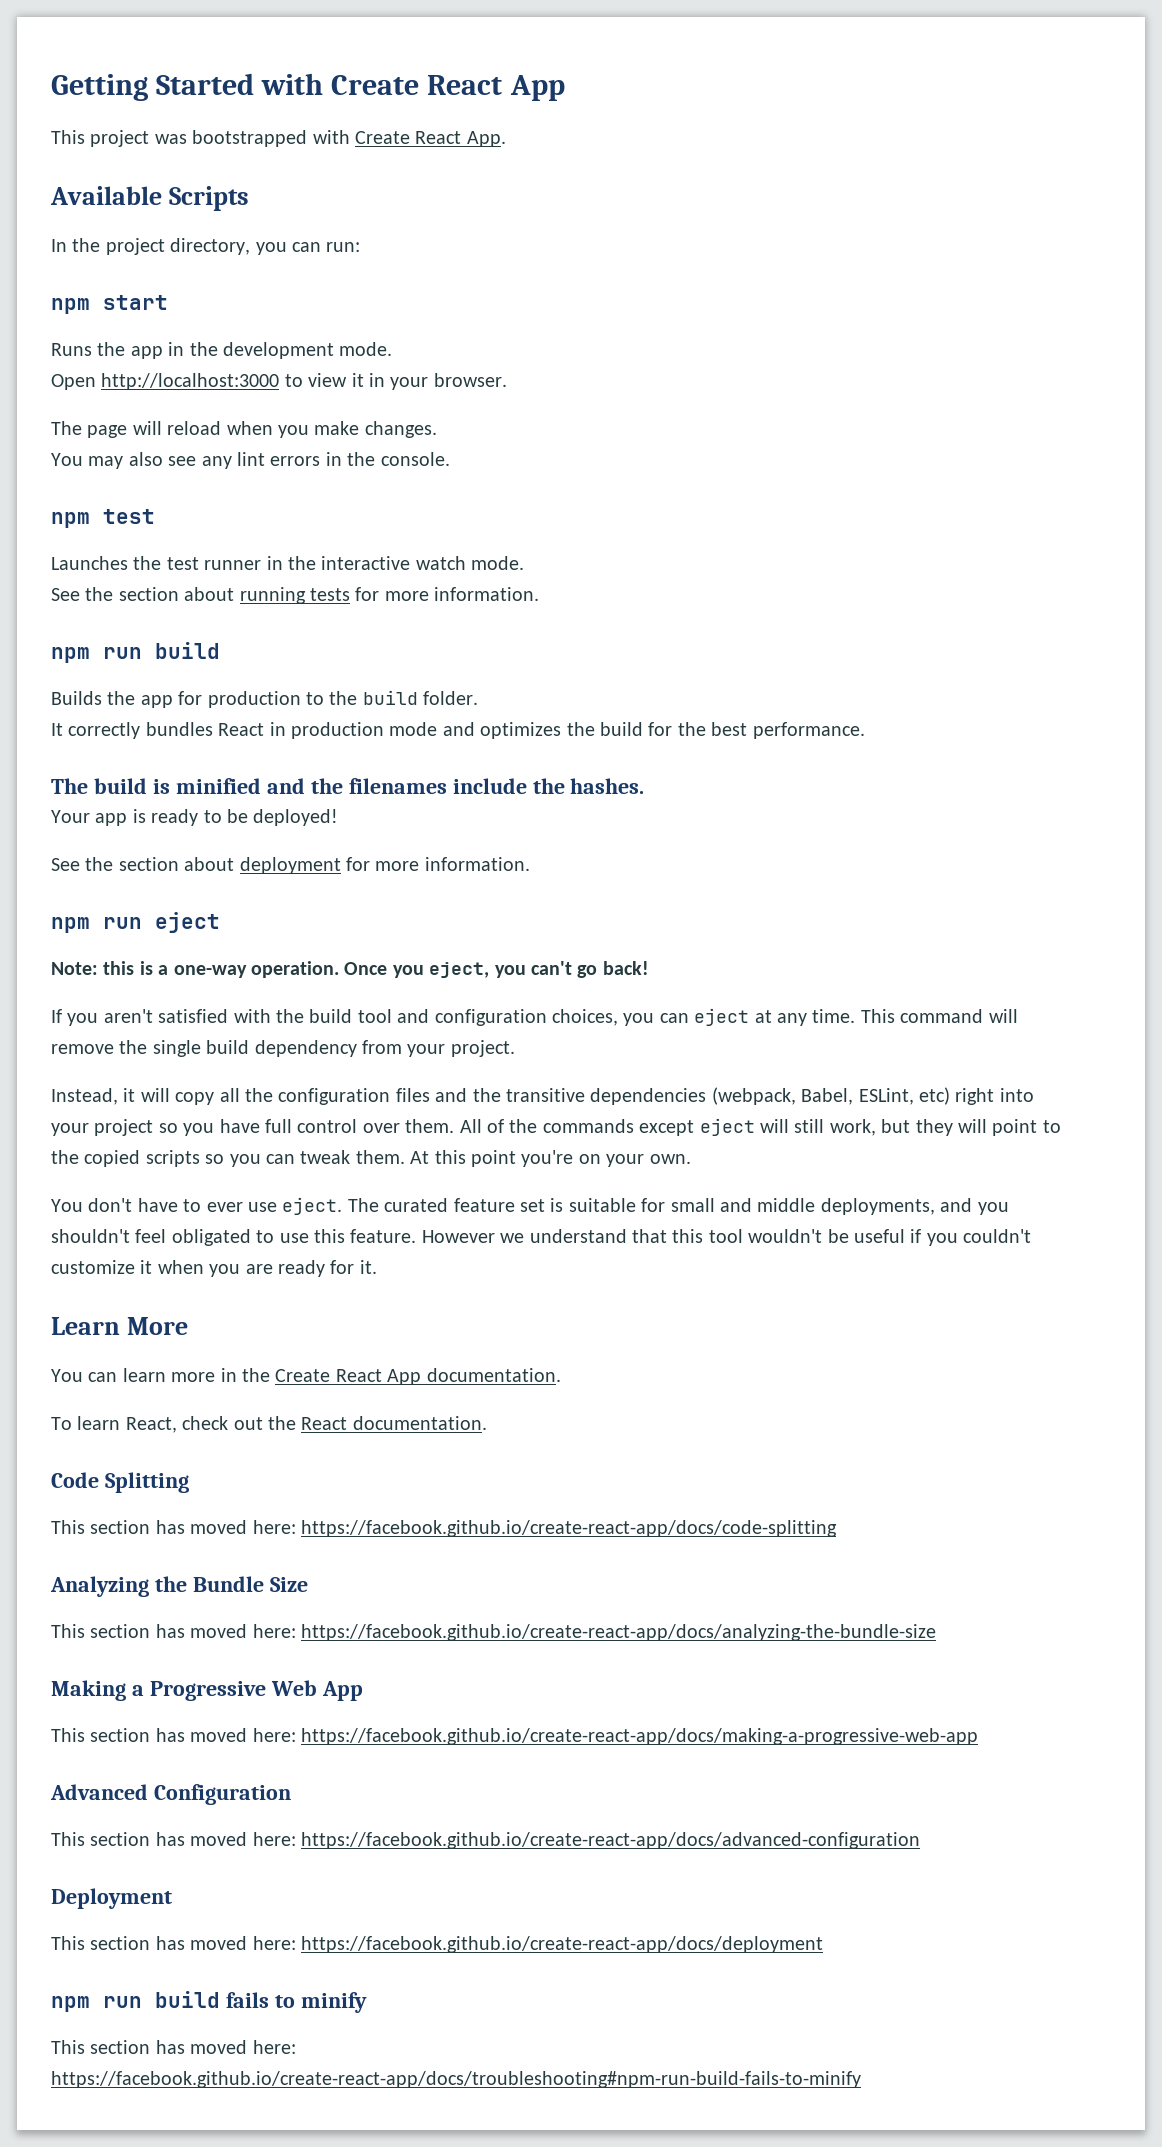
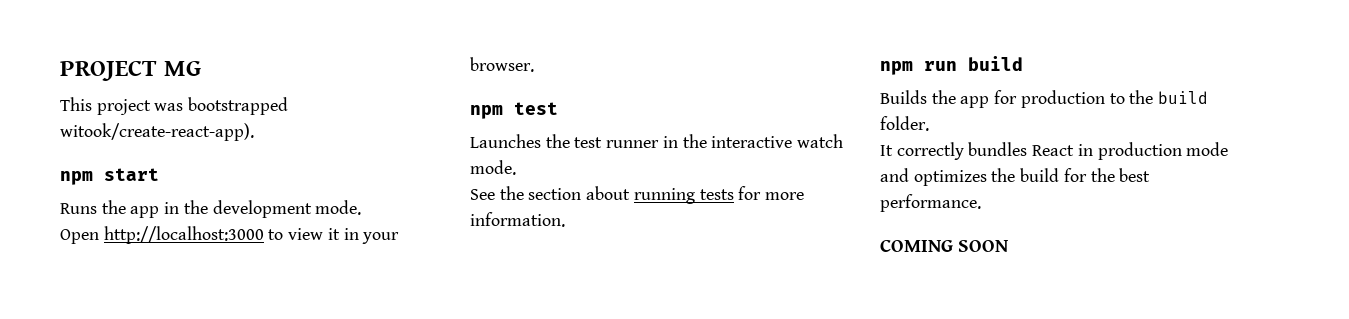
[51,73,565,101] [51,130,506,147] [50,186,249,211] [51,238,361,255] Getting Started with Create React App // This project was bootstrapped with Create React App. // Available Scripts // In the project directory, you can run: -> [60,60,201,81] [60,97,289,115] [60,123,254,141] PROJECT MG // This project was bootstrapped witook/create-react-app).
[51,421,437,438] [51,452,450,469] // The page will reload when you make changes. // You may also see any lint errors in the console. -> (534, 64) none
[51,778,645,794] [51,809,339,826] [51,857,530,874] [51,912,220,933] [51,961,649,978] [51,1008,1018,1026] [51,1040,515,1057] [51,1087,1034,1105] [51,1118,1061,1136] [51,1150,691,1167] [51,1197,1009,1215] [51,1229,1032,1246] [51,1260,377,1277] [51,1317,188,1335] [51,1368,561,1385] [51,1416,487,1433] [51,1472,189,1493] [51,1520,837,1537] [50,1576,308,1597] [51,1624,936,1641] [51,1680,363,1701] [51,1728,978,1745] [50,1784,291,1805] [51,1832,920,1849] [51,1888,172,1909] [51,1936,823,1953] [51,1991,367,2013] [51,2040,296,2054] [51,2071,861,2088] The build is minified and the filenames include the hashes. // Your app is ready to be deployed! // See the section about deployment for more information. // npm run eject // Note: this is a one-way operation. Once you eject, you can't go back! // If you aren't satisfied with the build tool and configuration choices, you can eject at any time. This command will remove the single build dependency from your project. // Instead, it will copy all the configuration files and the transitive dependencies (webpack, Babel, ESLint, etc) right into your project so you have full control over them. All of the commands except eject will still work, but they will point to the copied scripts so you can tweak them. At this point you're on your own. // You don't have to ever use eject. The curated feature set is suitable for small and middle deployments, and you shouldn't feel obligated to use this feature. However we understand that this tool wouldn't be useful if you couldn't customize it when you are ready for it. // Learn More // You can learn more in the Create React App documentation. // To learn React, check out the React documentation. // Code Splitting // This section has moved here: https://facebook.github.io/create-react-app/docs/code-splitting // Analyzing the Bundle Size // This section has moved here: https://facebook.github.io/create-react-app/docs/analyzing-the-bundle-size // Making a Progressive Web App // This section has moved here: https://facebook.github.io/create-react-app/docs/making-a-progressive-web-app // Advanced Configuration // This section has moved here: https://facebook.github.io/create-react-app/docs/advanced-configuration // Deployment // This section has moved here: https://facebook.github.io/create-react-app/docs/deployment // npm run build fails to minify // This section has moved here: https://facebook.github.io/create-react-app/docs/troubleshooting#npm-run-build-fails-to-minify -> [880,239,1009,252] COMING SOON

